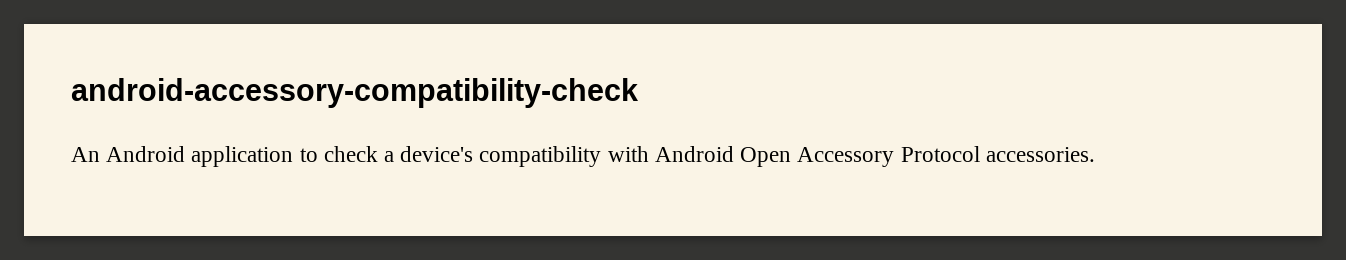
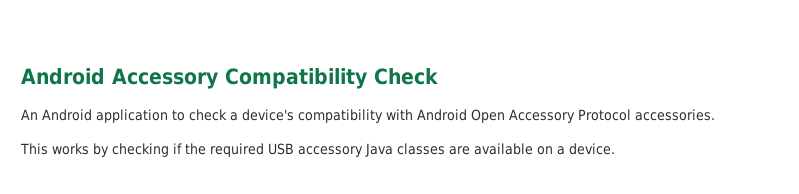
[71,78,638,108] android-accessory-compatibility-check -> [21,68,438,89] Android Accessory Compatibility Check
(1095, 154) none -> [20,143,615,157] // This works by checking if the required USB accessory Java classes are available on a device.

